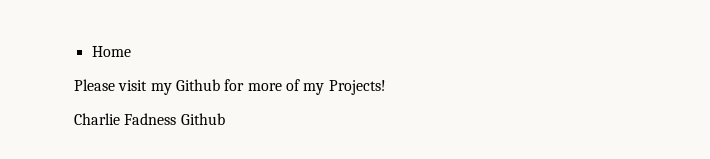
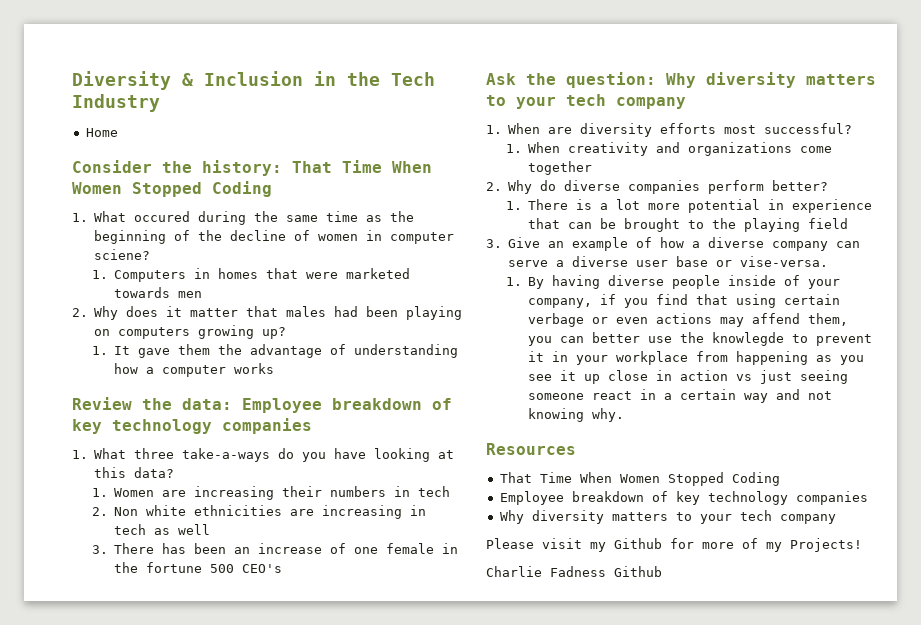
[91,46,131,57] Home -> [72,71,435,90] [72,94,160,112] [85,128,118,137] [72,160,432,176] [72,181,272,197] [72,211,415,225] [94,230,455,244] [94,249,151,260] [91,268,411,282] [114,287,203,298] [72,306,463,320] [94,325,287,339] [91,344,459,358] [114,363,275,377] [72,397,452,413] [72,418,312,434] [72,448,455,462] [94,467,175,478] [91,486,451,500] [91,505,427,519] [114,524,211,535] [91,543,459,554] [114,562,283,573] [486,72,876,88] [486,94,686,109] [486,123,853,137] [505,142,833,156] [528,161,593,175] [486,180,829,194] [505,199,873,213] [528,218,849,232] [486,237,861,251] [508,256,829,267] [505,275,841,289] [528,294,841,308] [528,313,849,327] [528,332,873,346] [528,351,865,365] [528,370,849,384] [528,389,833,403] [528,408,625,422] [486,443,576,455] [499,472,780,486] [499,491,868,505] [499,510,836,524] Diversity & Inclusion in the Tech Industry // Home // Consider the history: That Time When Women Stopped Coding // 1. What occured during the same time as the beginning of the decline of women in computer sciene? // 1. Computers in homes that were marketed towards men // 2. Why does it matter that males had been playing on computers growing up? // 1. It gave them the advantage of understanding how a computer works // Review the data: Employee breakdown of key technology companies // 1. What three take-a-ways do you have looking at this data? // 1. Women are increasing their numbers in tech // 2. Non white ethnicities are increasing in tech as well // 3. There has been an increase of one female in the fortune 500 CEO's // Ask the question: Why diversity matters to your tech company // 1. When are diversity efforts most successful? // 1. When creativity and organizations come together // 2. Why do diverse companies perform better? // 1. There is a lot more potential in experience that can be brought to the playing field // 3. Give an example of how a diverse company can serve a diverse user base or vise-versa. // 1. By having diverse people inside of your company, if you find that using certain verbage or even actions may affend them, you can better use the knowlegde to prevent it in your workplace from happening as you see it up close in action vs just seeing someone react in a certain way and not knowing why. // Resources // That Time When Women Stopped Coding // Employee breakdown of key technology companies // Why diversity matters to your tech company

